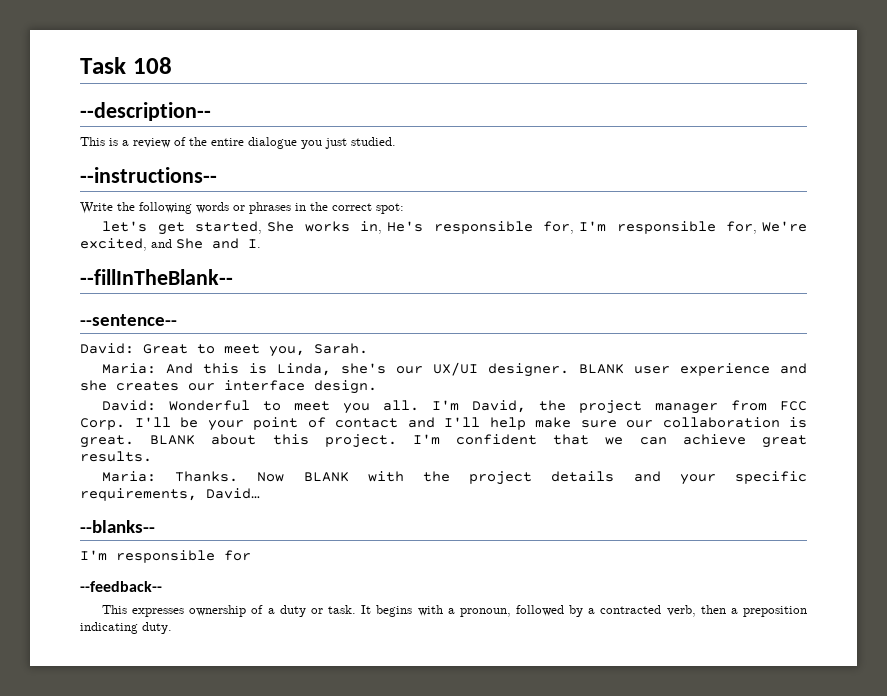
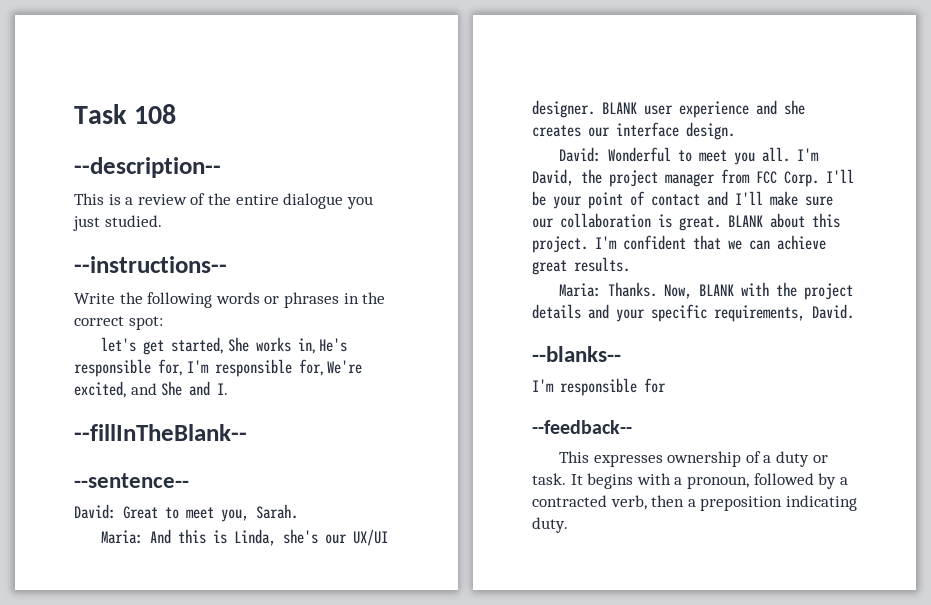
[489,417,526,430] help -> (763, 198) none
[257,472,285,482] Now -> [663,284,692,299] Now,
[206,488,260,499] David… -> [812,304,854,319] David.

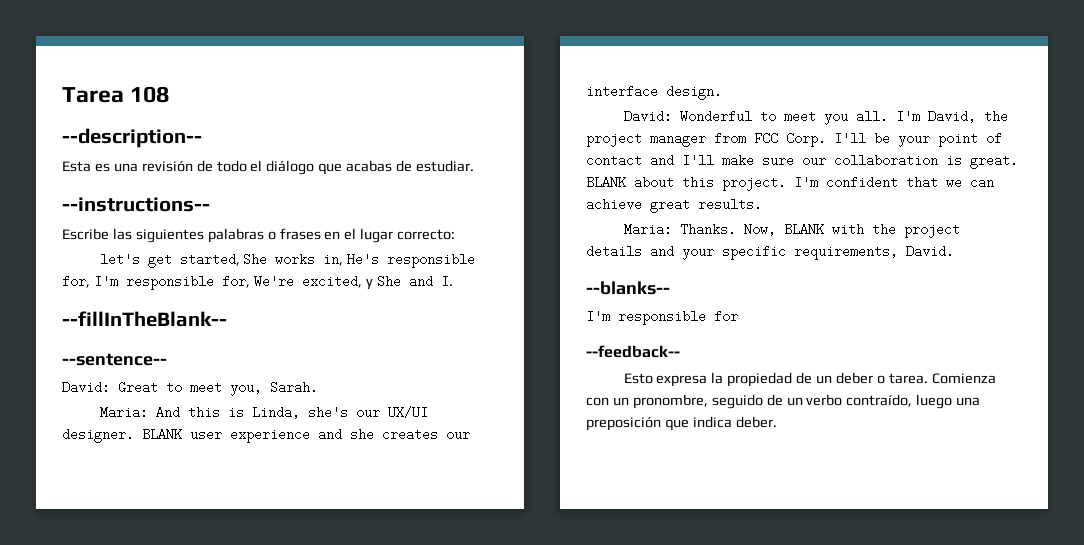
[74,104,127,124] Task -> [62,87,124,103] Tarea
[74,193,373,209] [73,215,162,231] [74,256,227,273] [74,292,386,308] [74,316,163,330] This is a review of the entire dialogue you just studied. // --instructions-- // Write the following words or phrases in the correct spot: -> [62,160,475,175] [62,197,210,212] [62,228,456,243] Esta es una revisión de todo el diálogo que acabas de estudiar. // --instructions-- // Escribe las siguientes palabras o frases en el lugar correcto:
[130,383,157,395] and -> [365,278,373,290] y
[558,451,828,467] [532,473,848,489] [532,495,857,511] [532,517,568,533] This expresses ownership of a duty or task. It begins with a pronoun, followed by a contracted verb, then a preposition indicating duty. -> [623,372,996,387] [586,394,981,409] [586,416,777,431] Esto expresa la propiedad de un deber o tarea. Comienza con un pronombre, seguido de un verbo contraído, luego una preposición que indica deber.

